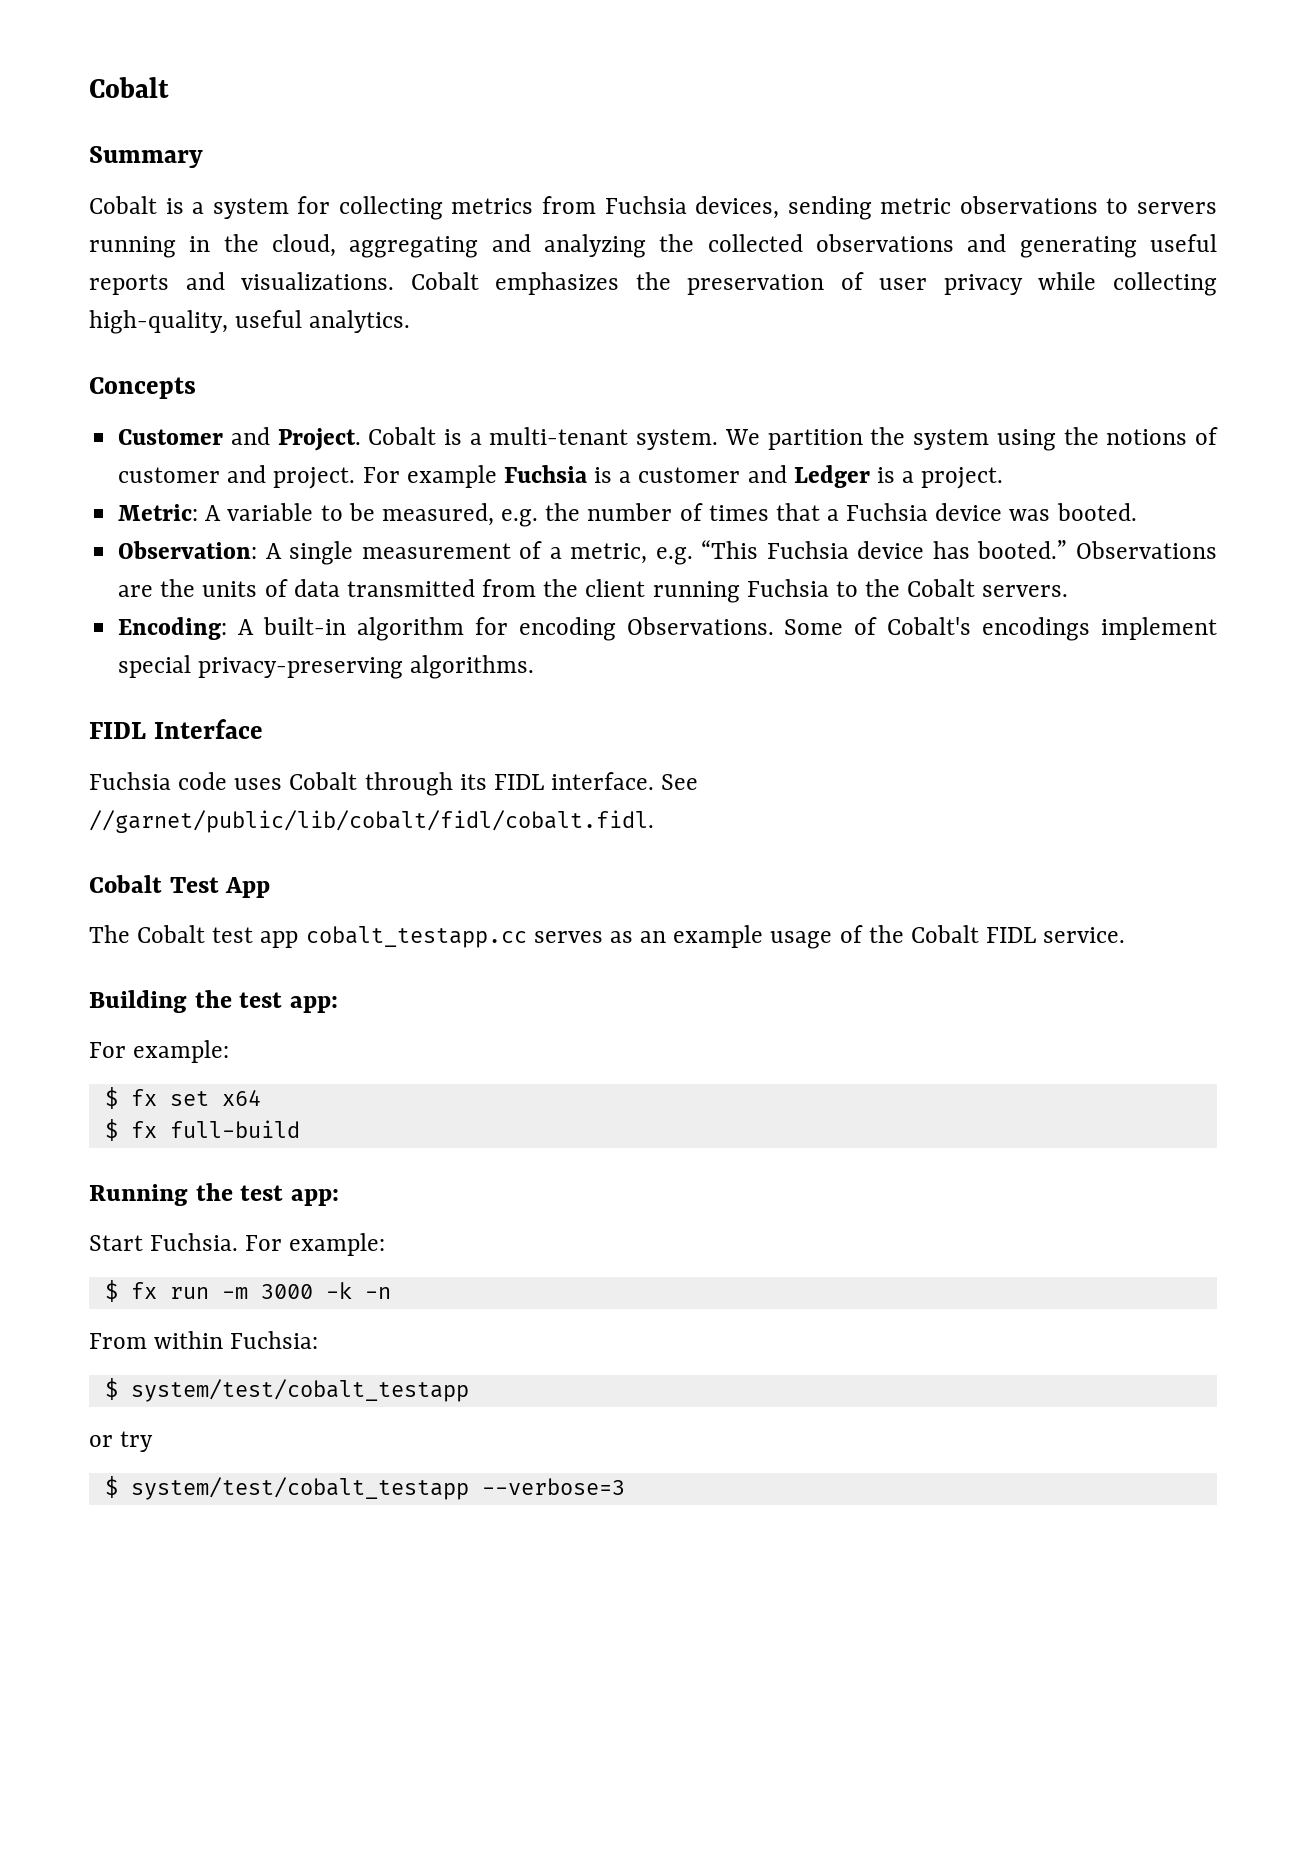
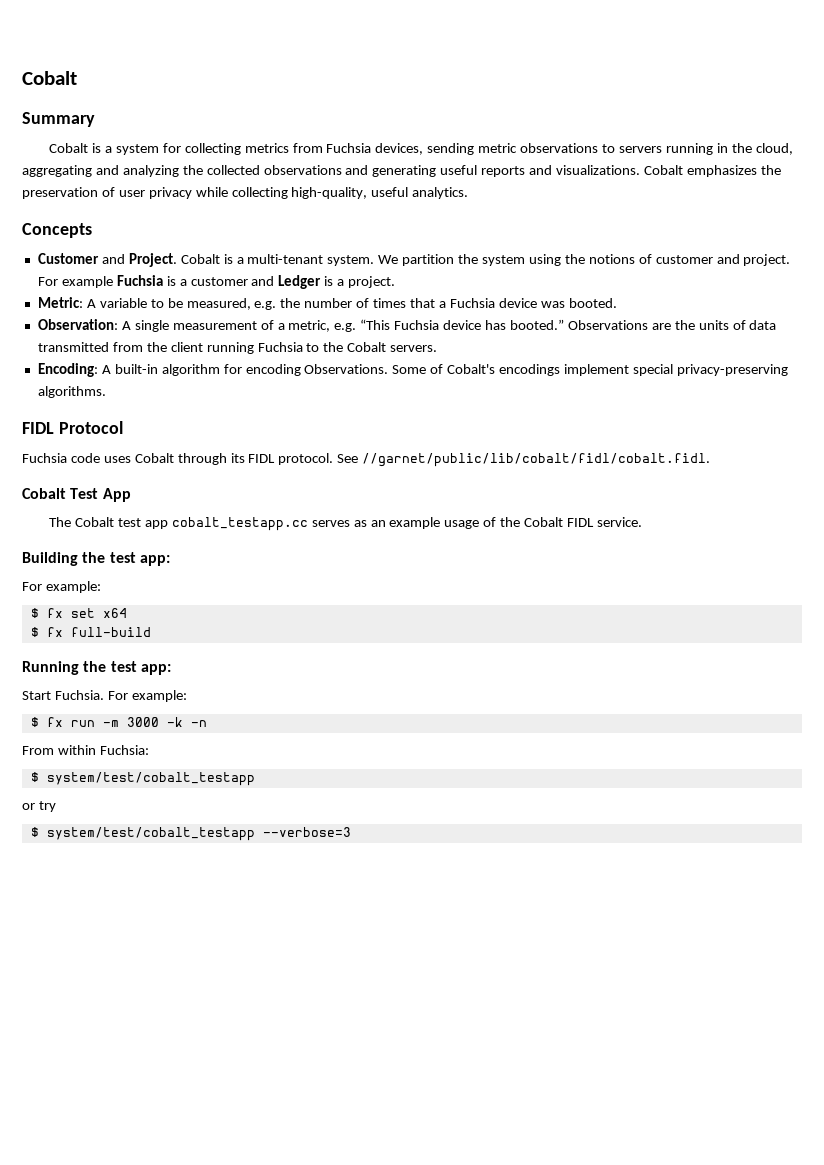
[153,719,263,739] Interface -> [58,421,123,434] Protocol
[551,772,655,790] interface. -> [278,453,334,465] protocol.

